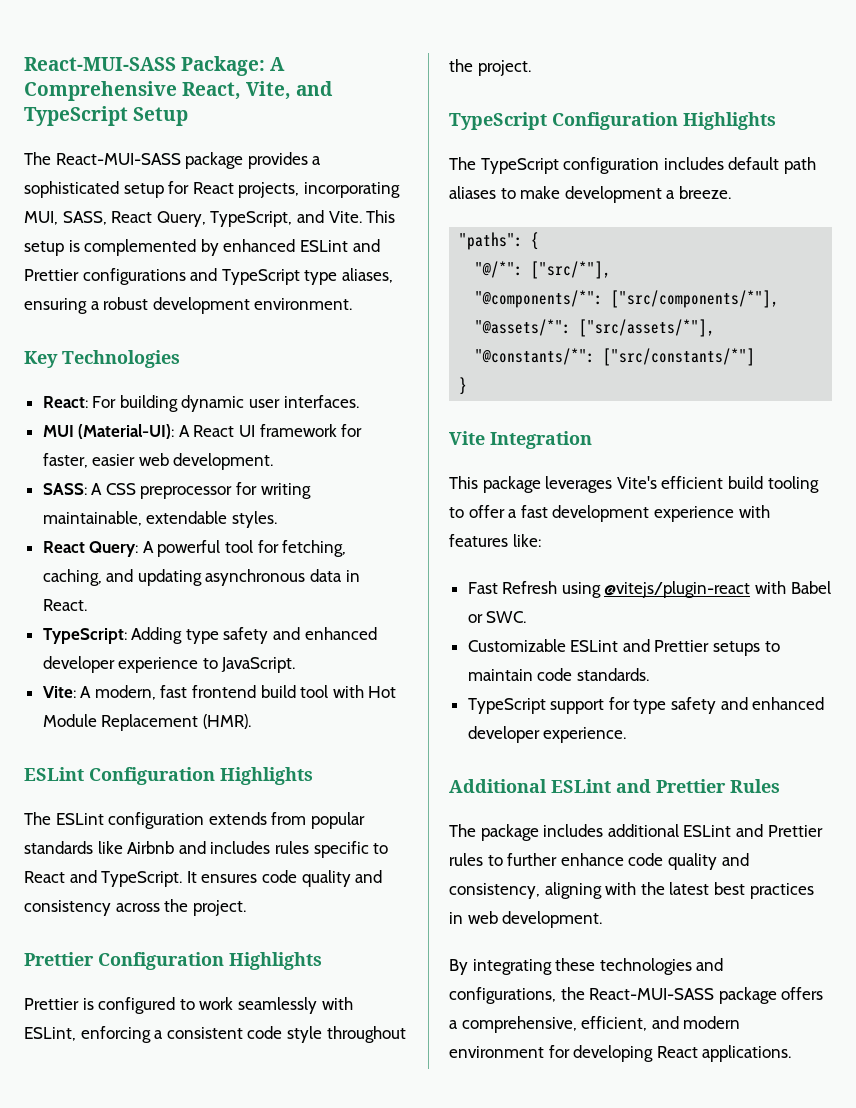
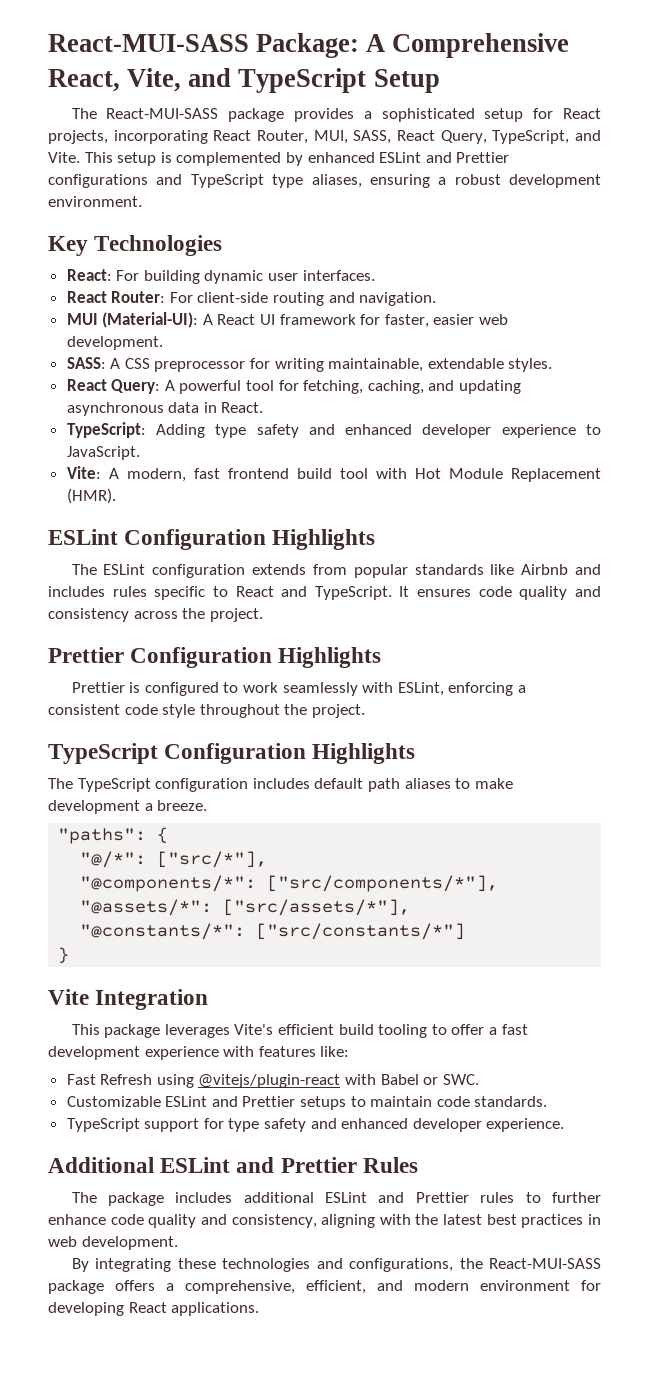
(400, 190) none -> [213,130,308,144] React Router,
(359, 401) none -> [66,291,437,306] // React Router: For client-side routing and navigation.

